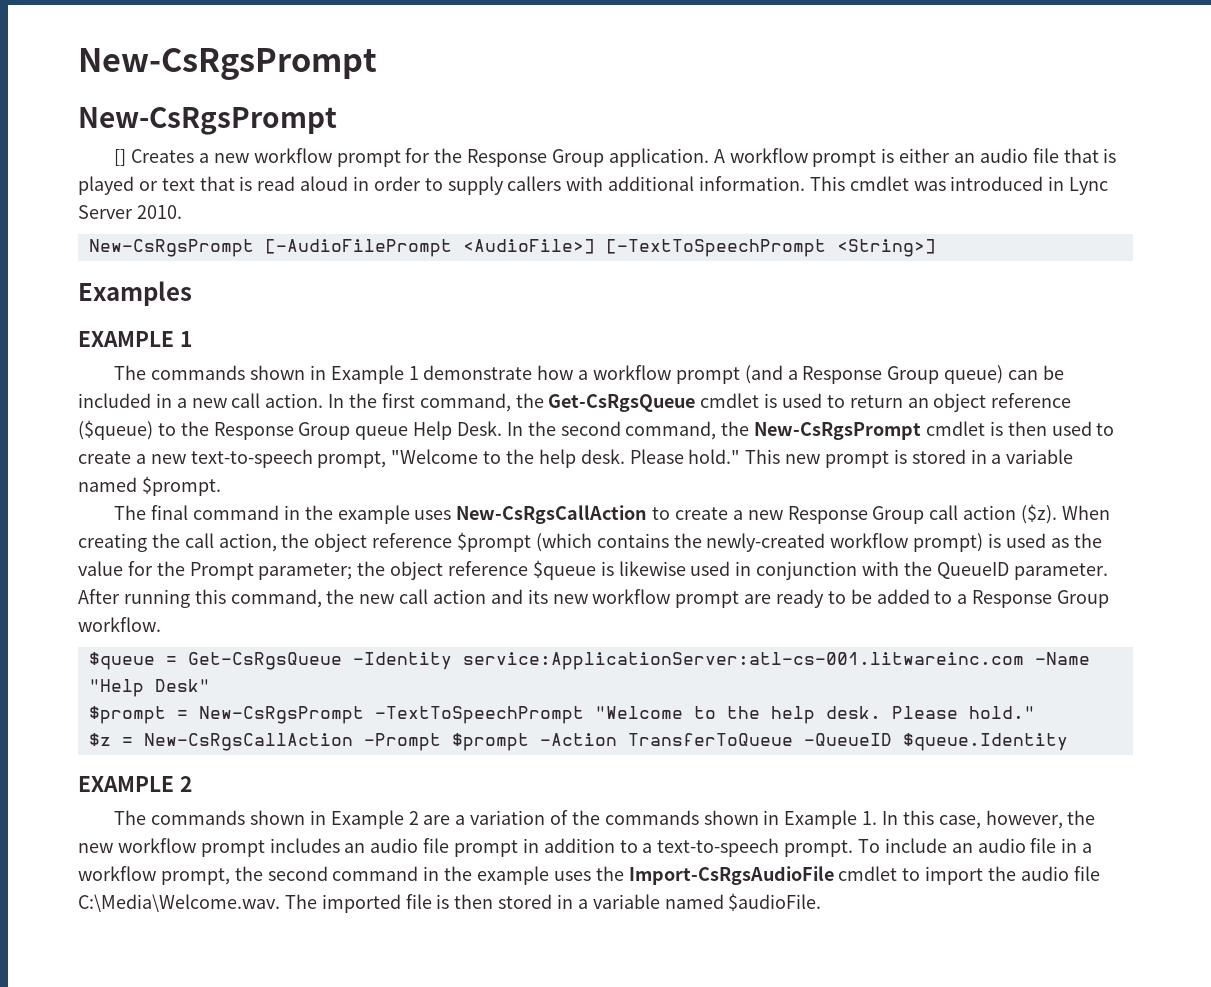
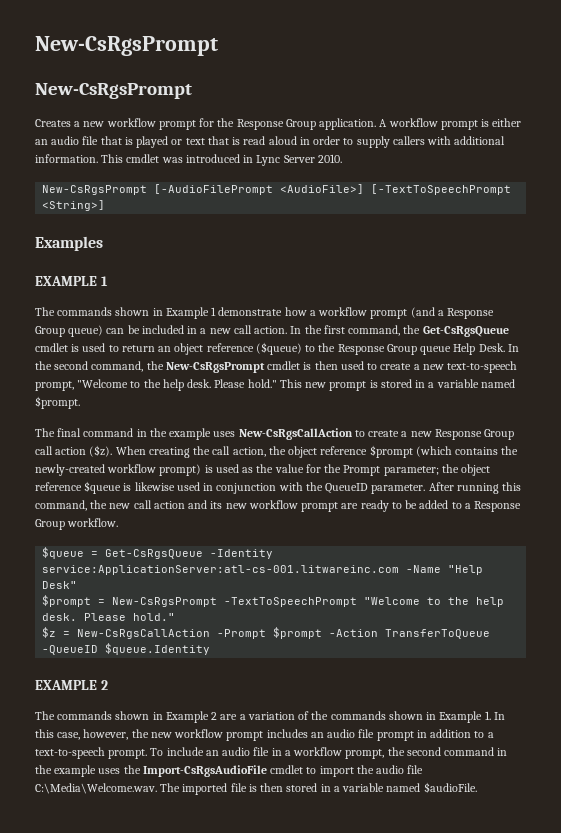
[114,149,127,166] [] -> (192, 91) none

